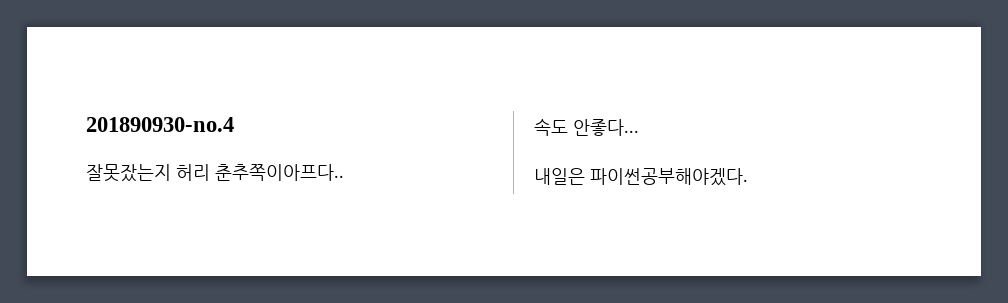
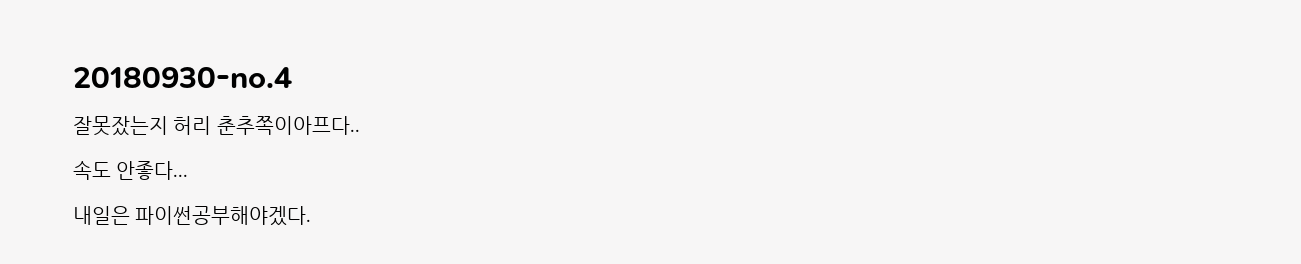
[86,117,234,132] 201890930-no.4 -> [73,67,292,88] 20180930-no.4

